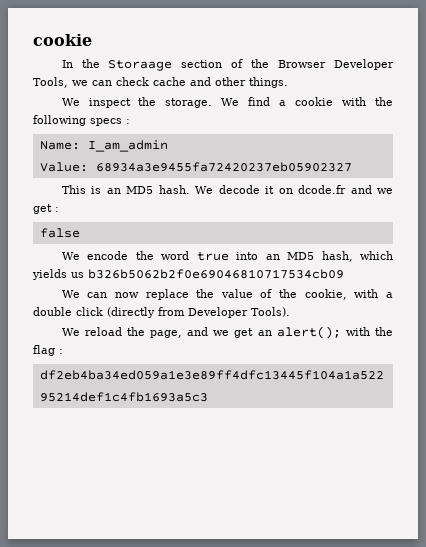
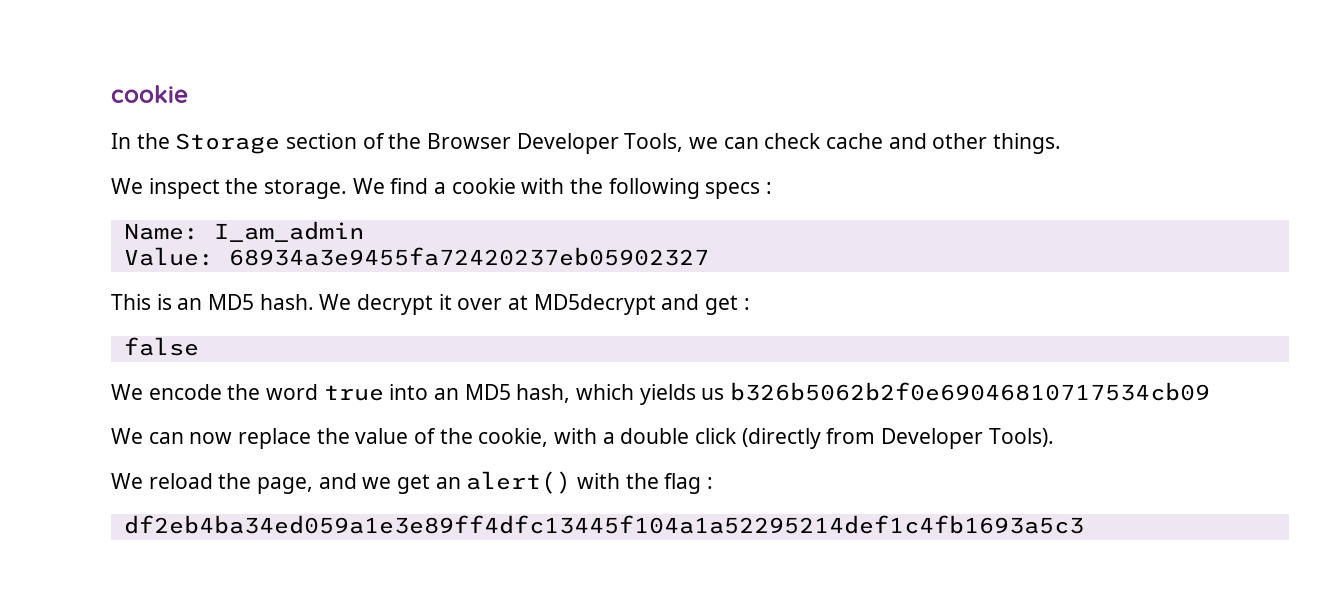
[108,60,173,71] Storaage -> [175,133,281,154] Storage
[218,185,394,194] decode it on dcode.fr and we -> [357,294,700,315] decrypt it over at MD5decrypt and
[276,326,341,339] alert(); -> [466,471,572,494] alert()

